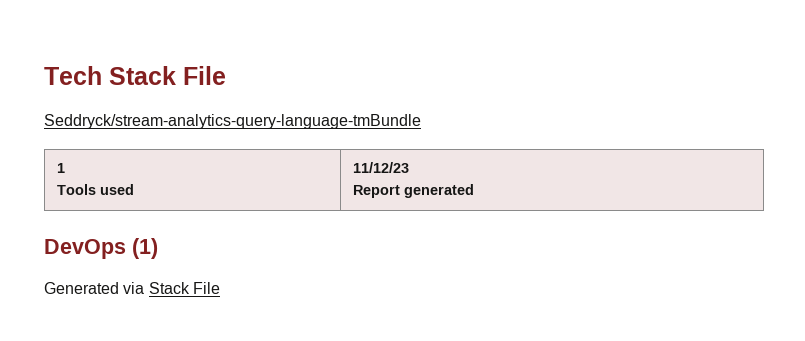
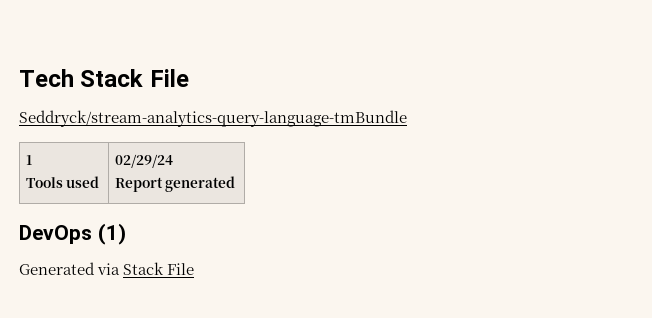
[352,162,409,173] 11/12/23 -> [114,154,173,168] 02/29/24

